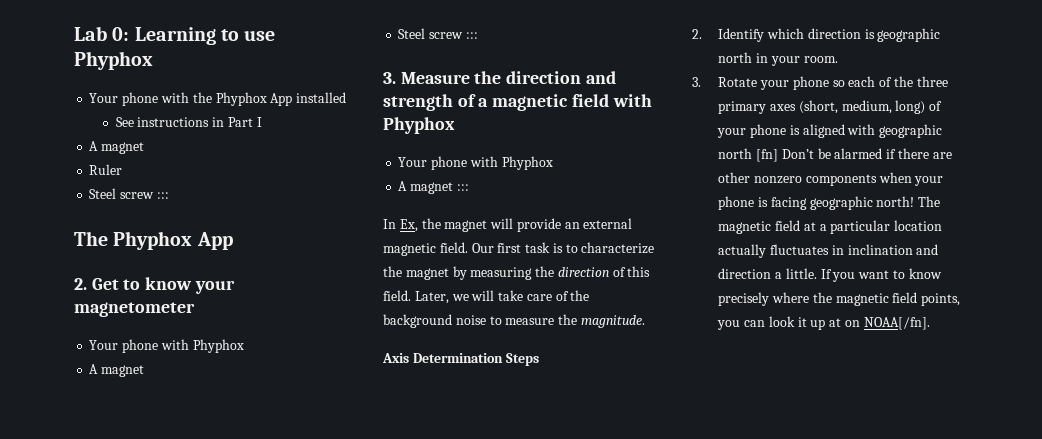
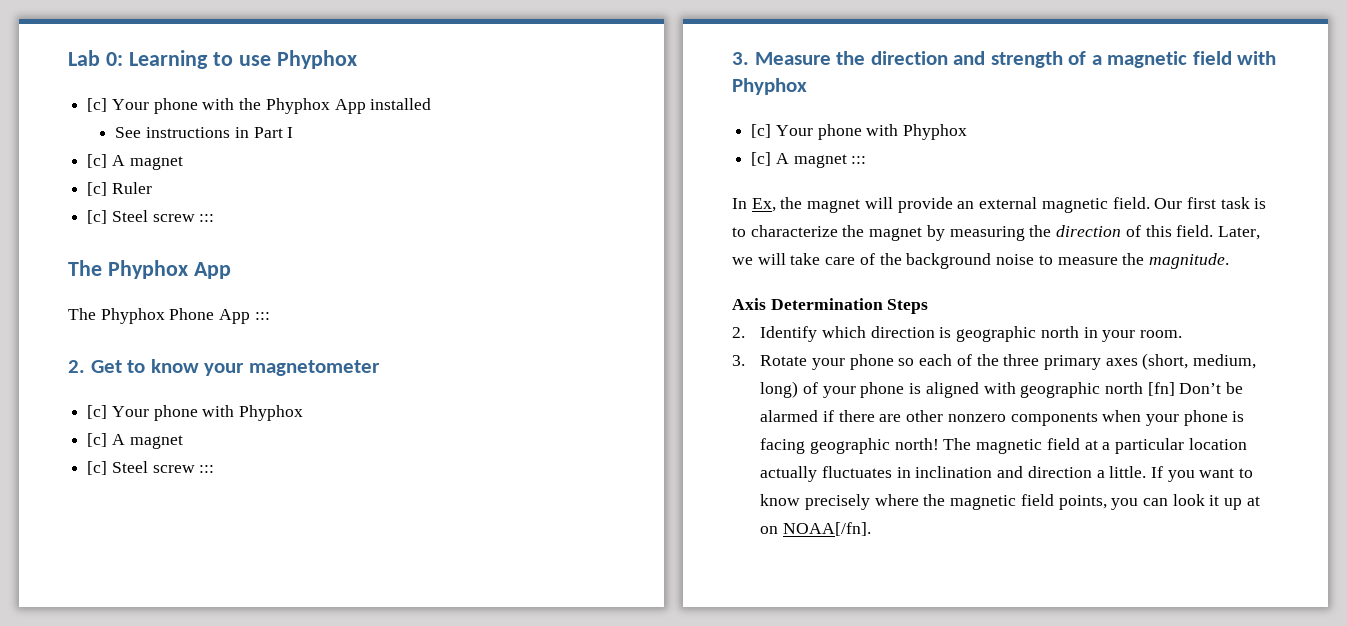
(153, 60) none -> [87,98,108,112] [c]
[89,141,145,154] A magnet // -> [87,154,183,170] [87,182,108,196] [c] A magnet // [c]
(123, 169) none -> [87,210,108,224] [c]
(233, 241) none -> [68,308,270,324] // The Phyphox Phone App :::
[89,339,244,353] [89,364,145,377] Your phone with Phyphox // A magnet // -> [87,405,304,421] [87,433,183,449] [87,461,108,475] [c] Your phone with Phyphox // [c] A magnet // [c]
[398,156,553,170] Your phone with Phyphox // -> [751,124,968,140] [751,152,772,166] [c] Your phone with Phyphox // [c]

